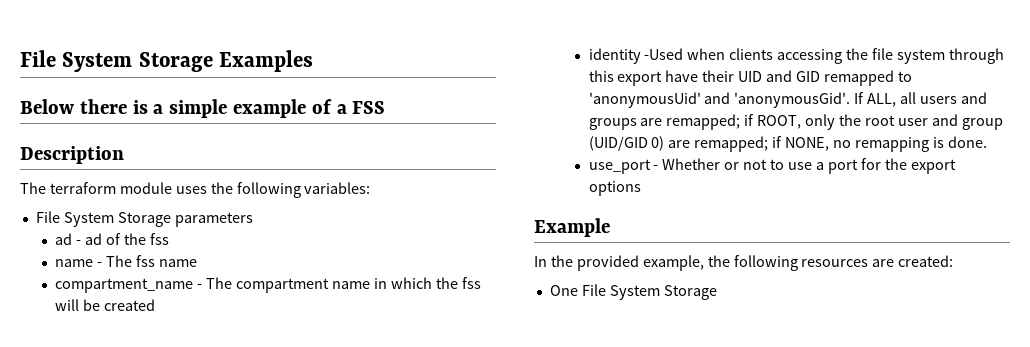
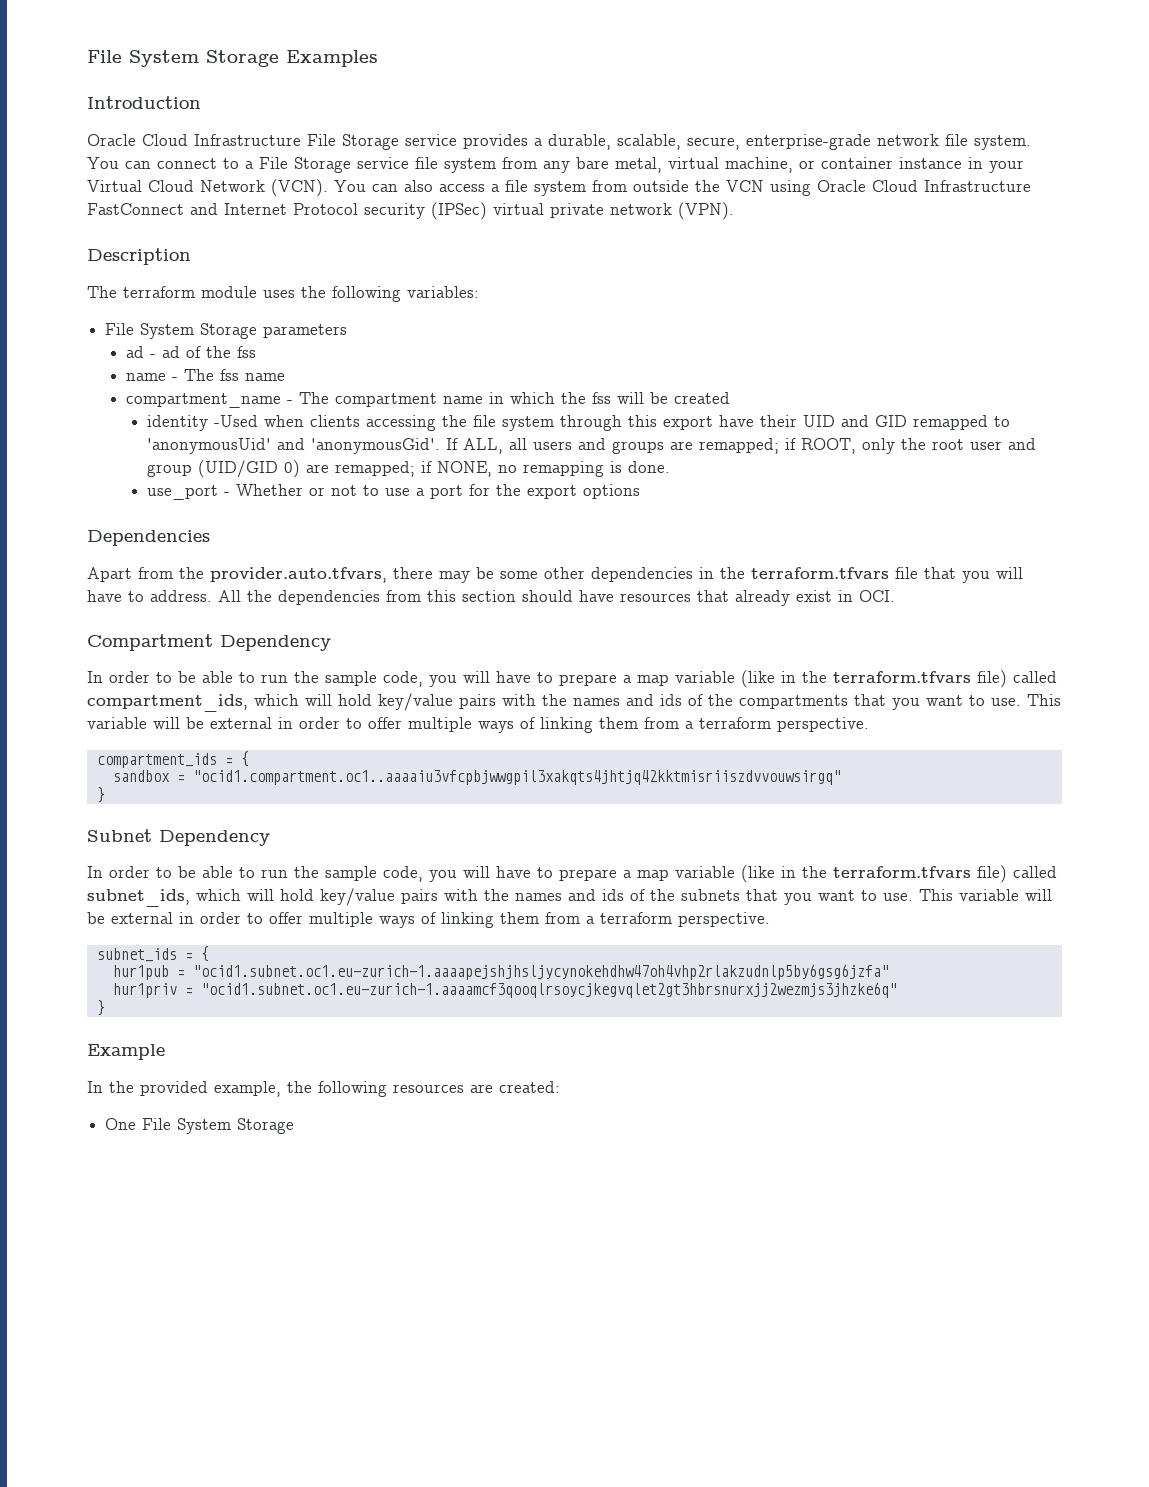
[20,99,386,118] Below there is a simple example of a FSS -> [87,96,201,109] [87,134,1031,150] [87,157,1024,173] [87,179,1031,197] [87,202,734,220] Introduction // Oracle Cloud Infrastructure File Storage service provides a durable, scalable, secure, enterprise-grade network file system. You can connect to a File Storage service file system from any bare metal, virtual machine, or container instance in your Virtual Cloud Network (VCN). You can also access a file system from outside the VCN using Oracle Cloud Infrastructure FastConnect and Internet Protocol security (IPSec) virtual private network (VPN).
(641, 188) none -> [87,530,210,546] [87,567,1023,583] [87,590,895,606] [87,634,331,651] [87,670,1057,688] [87,693,1061,712] [87,717,869,733] [96,751,249,768] [112,770,841,785] [96,787,105,803] [87,829,270,846] [87,865,1057,883] [87,888,1052,907] [87,912,770,928] [96,946,209,962] [112,964,889,980] [112,982,897,998] [96,1000,105,1016] // Dependencies // Apart from the provider.auto.tfvars, there may be some other dependencies in the terraform.tfvars file that you will have to address. All the dependencies from this section should have resources that already exist in OCI. // Compartment Dependency // In order to be able to run the sample code, you will have to prepare a map variable (like in the terraform.tfvars file) called compartment_ids, which will hold key/value pairs with the names and ids of the compartments that you want to use. This variable will be external in order to offer multiple ways of linking them from a terraform perspective. // compartment_ids = { // sandbox = "ocid1.compartment.oc1..aaaaiu3vfcpbjwwgpil3xakqts4jhtjq42kktmisriiszdvvouwsirgq" // } // Subnet Dependency // In order to be able to run the sample code, you will have to prepare a map variable (like in the terraform.tfvars file) called subnet_ids, which will hold key/value pairs with the names and ids of the subnets that you want to use. This variable will be external in order to offer multiple ways of linking them from a terraform perspective. // subnet_ids = { // hur1pub = "ocid1.subnet.oc1.eu-zurich-1.aaaapejshjhsljycynokehdhw47oh4vhp2rlakzudnlp5by6gsg6jzfa" // hur1priv = "ocid1.subnet.oc1.eu-zurich-1.aaaamcf3qooqlrsoycjkegvqlet2gt3hbrsnurxjj2wezmjs3jhzke6q" // }

